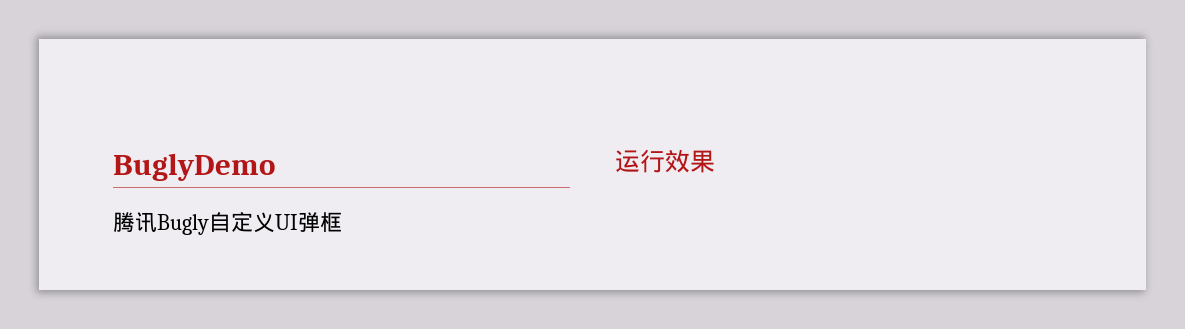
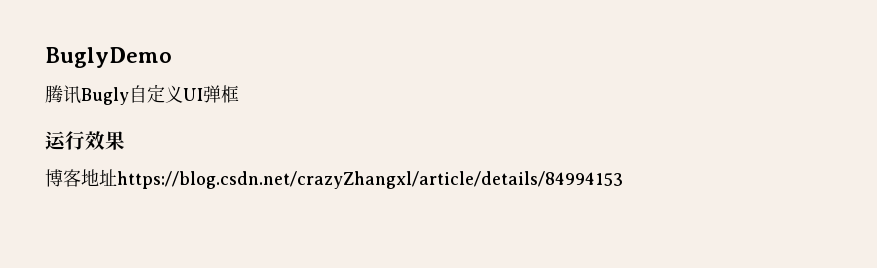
(715, 161) none -> [45,169,623,189] // 博客地址https://blog.csdn.net/crazyZhangxl/article/details/84994153

